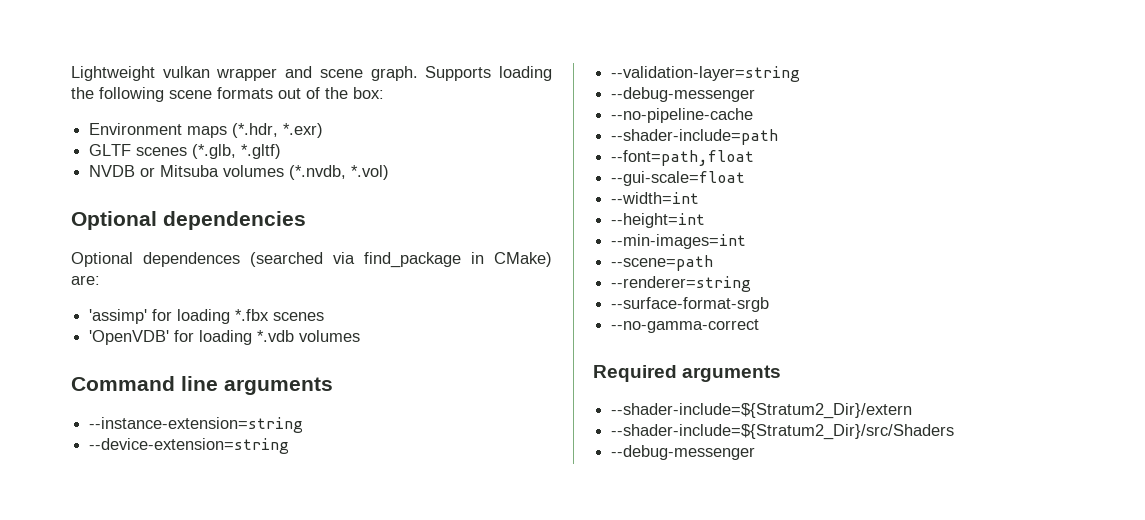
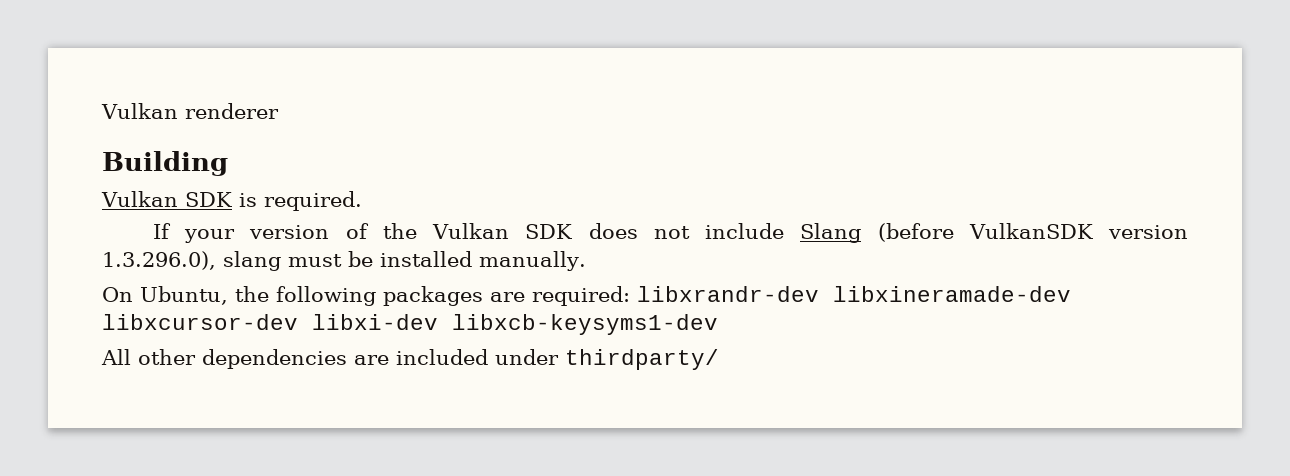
[71,66,552,81] [71,87,384,102] [89,123,324,138] [89,144,282,159] [89,165,390,180] [71,211,306,230] [71,252,552,268] [71,275,100,285] [89,309,325,324] [89,330,361,345] [71,376,333,395] [89,417,304,433] [89,438,290,454] [611,66,801,82] [611,87,756,102] [611,108,754,123] [611,129,779,145] [611,150,755,166] [611,171,746,186] [611,192,700,204] [611,213,706,228] [611,234,747,249] [611,255,714,271] [611,276,752,292] [611,297,770,312] [611,319,760,333] [593,365,782,382] [611,403,913,419] [611,424,955,440] [611,445,756,460] Lightweight vulkan wrapper and scene graph. Supports loading the following scene formats out of the box: // Environment maps (*.hdr, *.exr) // GLTF scenes (*.glb, *.gltf) // NVDB or Mitsuba volumes (*.nvdb, *.vol) // Optional dependencies // Optional dependences (searched via find_package in CMake) are: // 'assimp' for loading *.fbx scenes // 'OpenVDB' for loading *.vdb volumes // Command line arguments // --instance-extension=string // --device-extension=string // --validation-layer=string // --debug-messenger // --no-pipeline-cache // --shader-include=path // --font=path,float // --gui-scale=float // --width=int // --height=int // --min-images=int // --scene=path // --renderer=string // --surface-format-srgb // --no-gamma-correct // Required arguments // --shader-include=${Stratum2_Dir}/extern // --shader-include=${Stratum2_Dir}/src/Shaders // --debug-messenger -> [101,103,279,119] [102,151,228,176] [101,191,362,211] [152,223,1189,243] [102,251,586,271] [102,286,1071,306] [102,314,718,335] [101,349,719,370] Vulkan renderer // Building // Vulkan SDK is required. // If your version of the Vulkan SDK does not include Slang (before VulkanSDK version 1.3.296.0), slang must be installed manually. // On Ubuntu, the following packages are required: libxrandr-dev libxineramade-dev libxcursor-dev libxi-dev libxcb-keysyms1-dev // All other dependencies are included under thirdparty/

